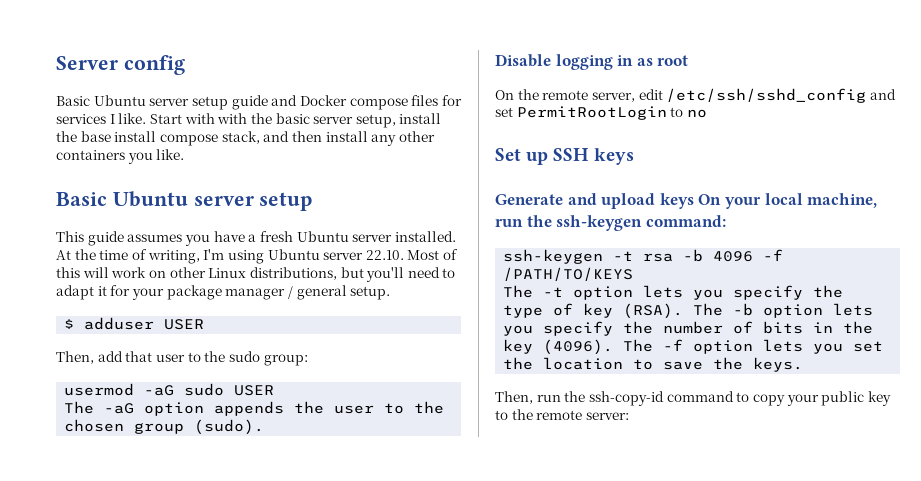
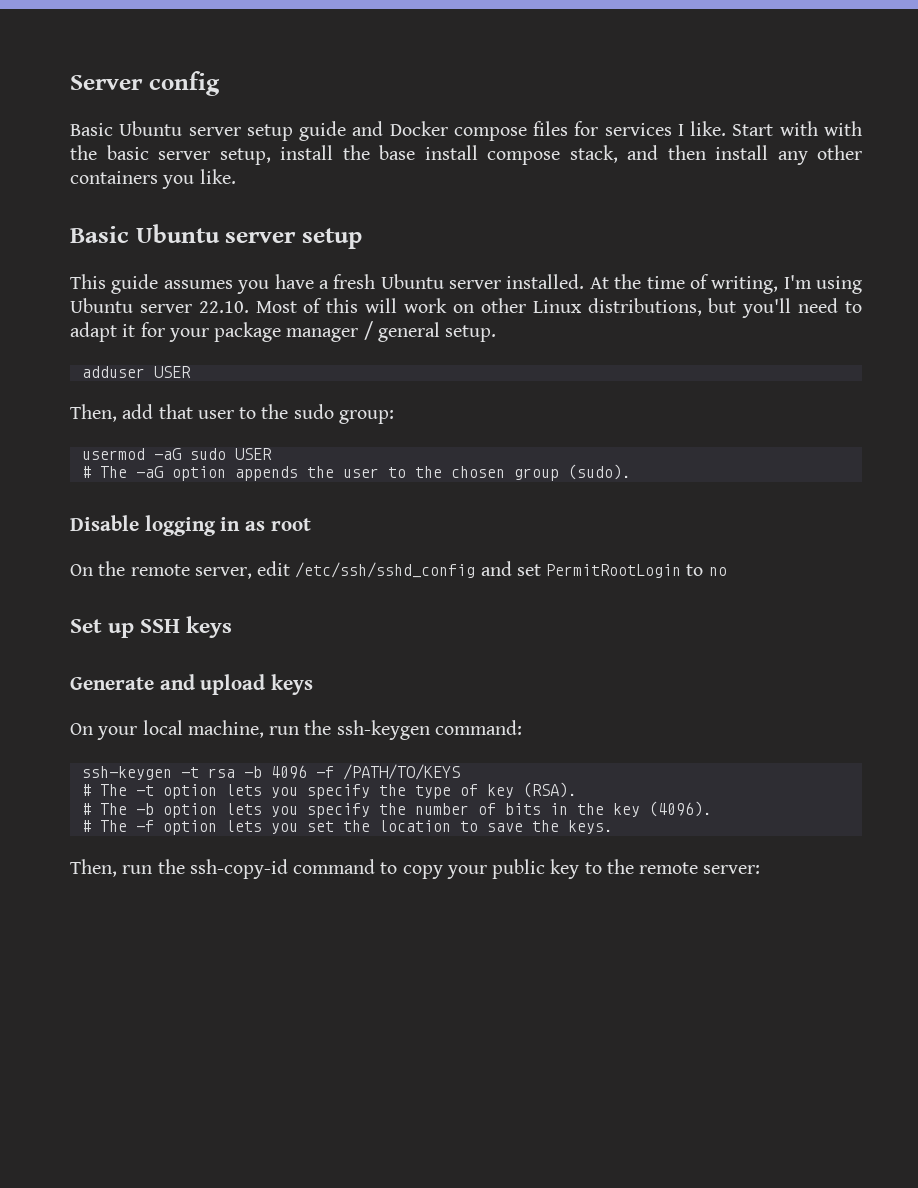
[64,319,75,329] $ -> (497, 333) none
(275, 390) none -> [81,466,91,478] #
(694, 201) none -> (314, 684) //
(634, 274) none -> [81,784,91,796] #
(684, 311) none -> [81,803,91,815] // #
(614, 347) none -> [81,820,91,832] // #

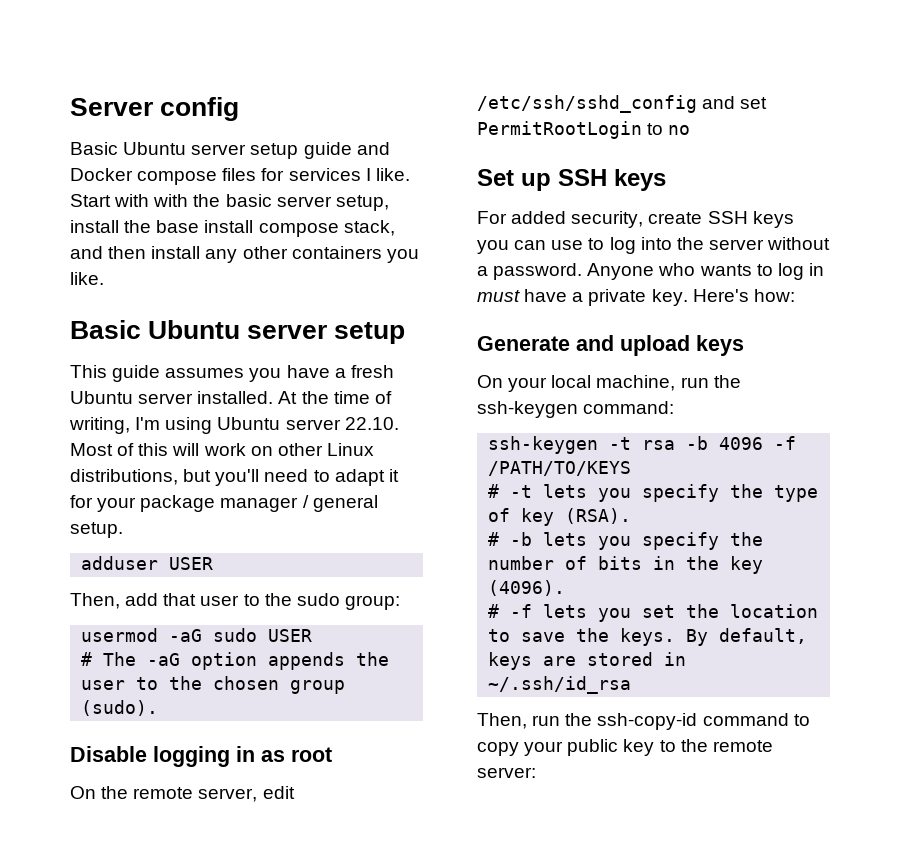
(233, 627) none -> [477,211,794,228] [477,237,831,254] [477,263,824,280] [477,289,795,306] // For added security, create SSH keys you can use to log into the server without a password. Anyone who wants to log in must have a private key. Here's how:
[99,784,217,799] The -t option -> [510,485,533,498] -t
[99,803,217,818] The -b option -> [510,532,533,546] -b
[99,820,217,835] The -f option -> [510,604,533,618] -f
(613, 827) none -> [686,628,808,646] [488,652,687,670] [488,676,632,694] By default, keys are stored in ~/.ssh/id_rsa

